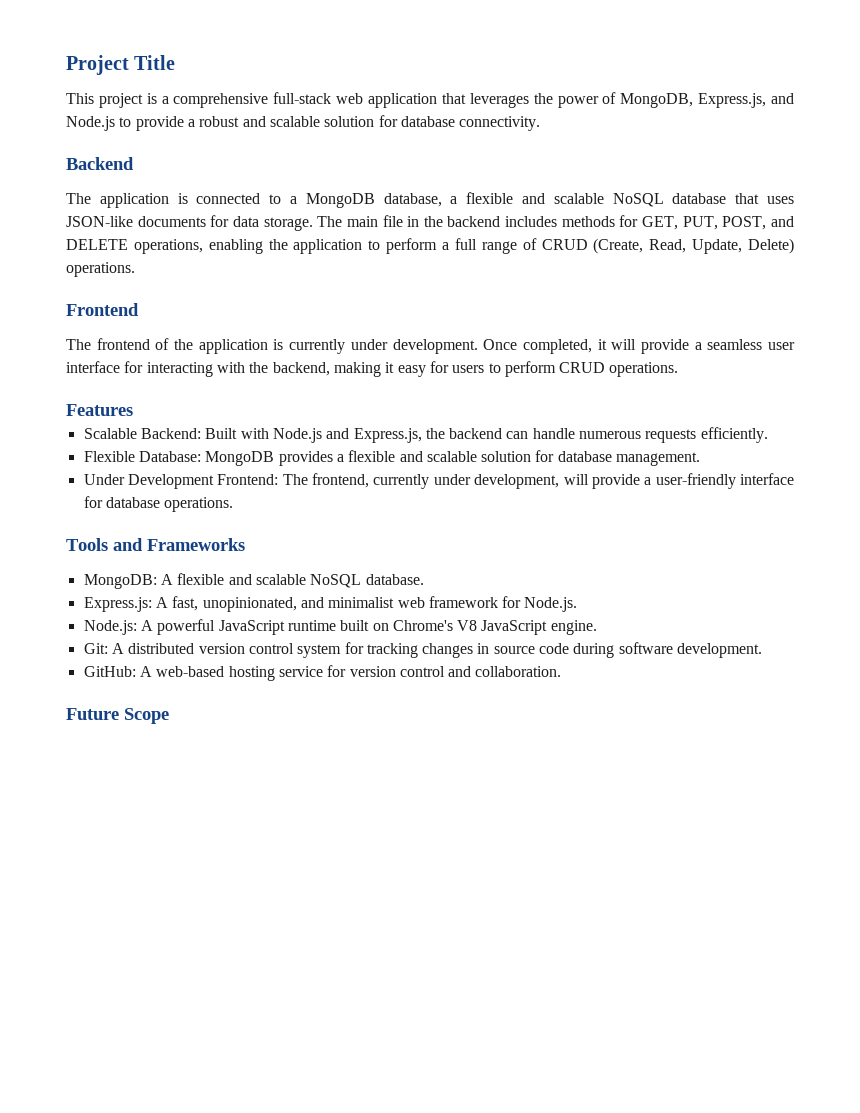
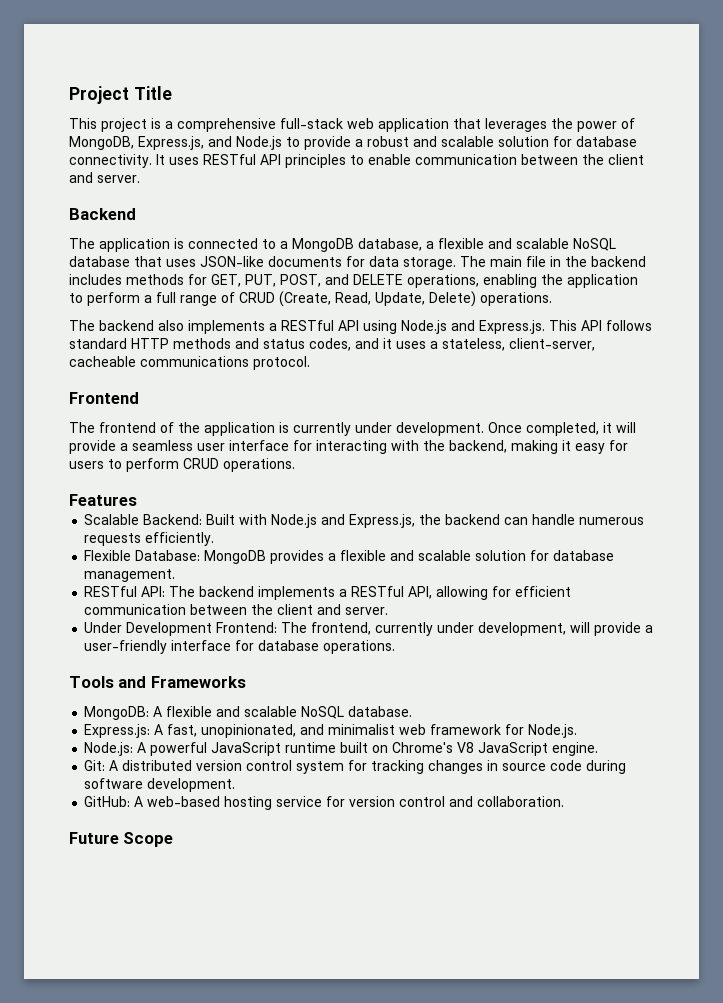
(541, 123) none -> [156,154,644,168] [69,172,140,183] It uses RESTful API principles to enable communication between the client and server.
(135, 269) none -> [69,320,652,334] [69,338,595,351] [69,356,310,370] // The backend also implements a RESTful API using Node.js and Express.js. This API follows standard HTTP methods and status codes, and it uses a stateless, client-server, cacheable communications protocol.
(701, 459) none -> [84,586,572,600] [84,604,389,615] // RESTful API: The backend implements a RESTful API, allowing for efficient communication between the client and server.

